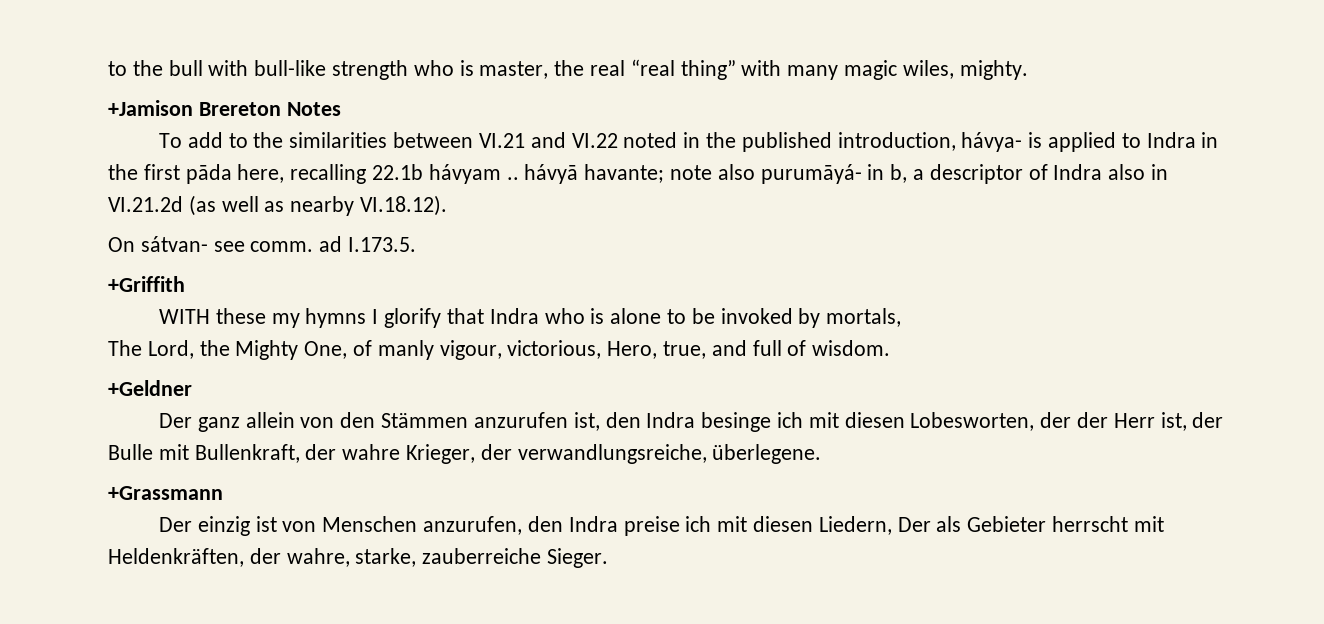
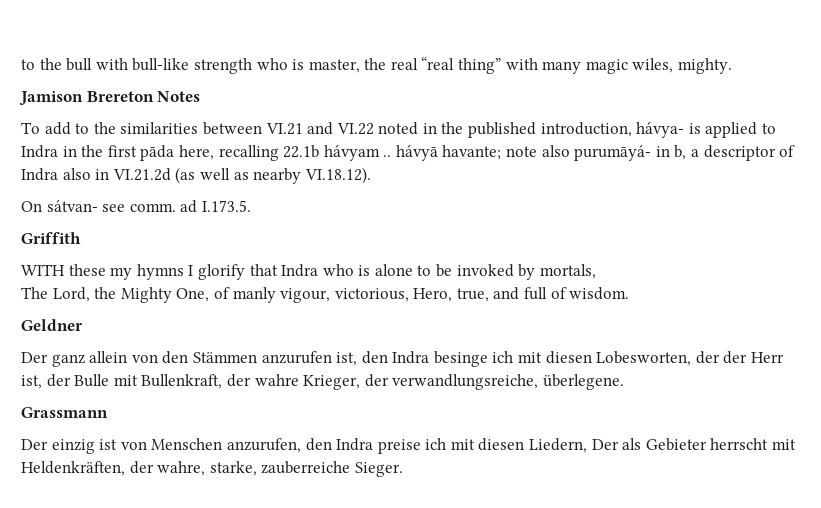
[108,100,193,116] +Jamison -> [19,91,83,106] Jamison
[108,276,185,292] +Griffith -> [21,232,81,244] Griffith
[108,380,192,396] +Geldner -> [21,319,83,331] Geldner
[108,486,223,500] +Grassmann -> [21,407,108,418] Grassmann

